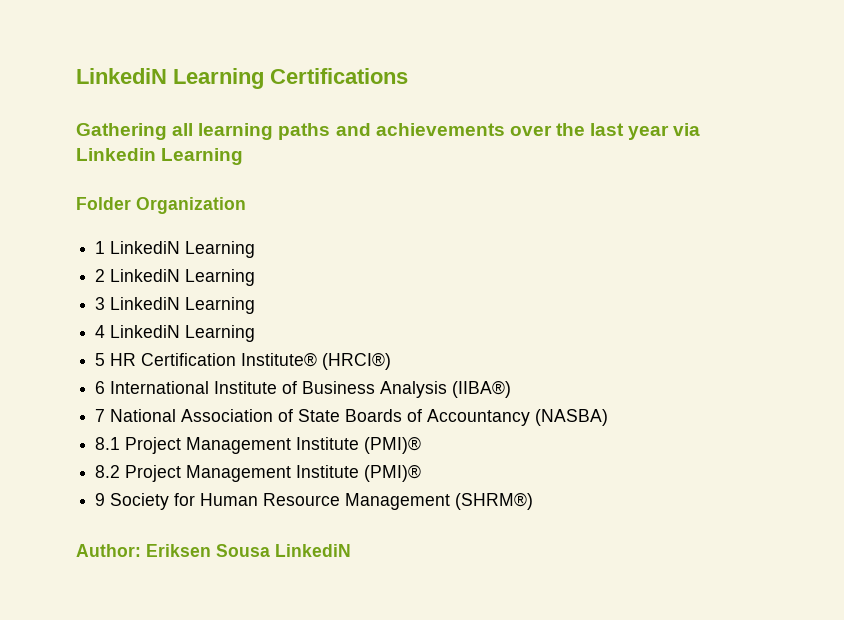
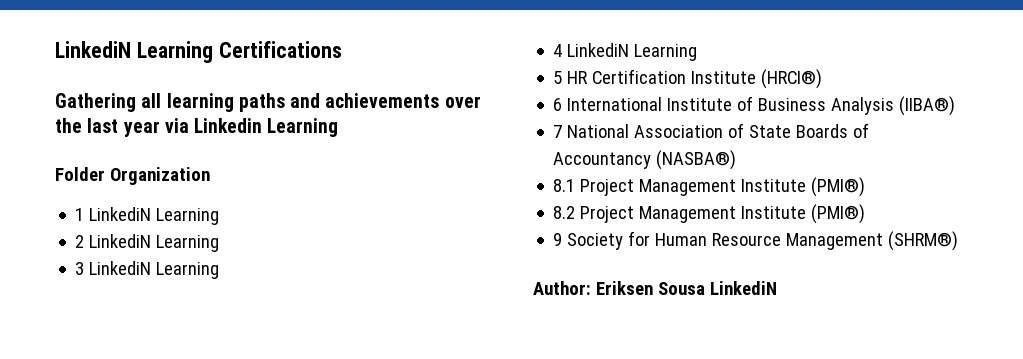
[241,352,318,367] Institute® -> [691,71,757,84] Institute
[535,409,609,426] (NASBA) -> [656,150,737,170] (NASBA®)
[364,436,422,454] (PMI)® -> [811,177,866,197] (PMI®)
[364,464,422,482] (PMI)® -> [811,204,866,224] (PMI®)

